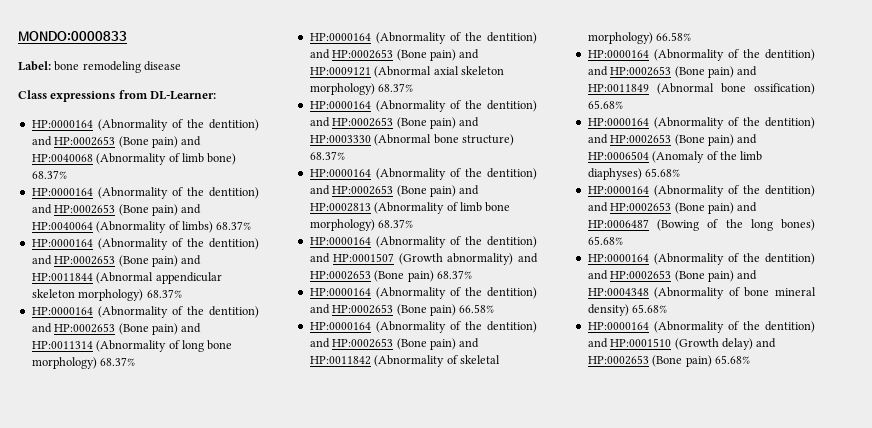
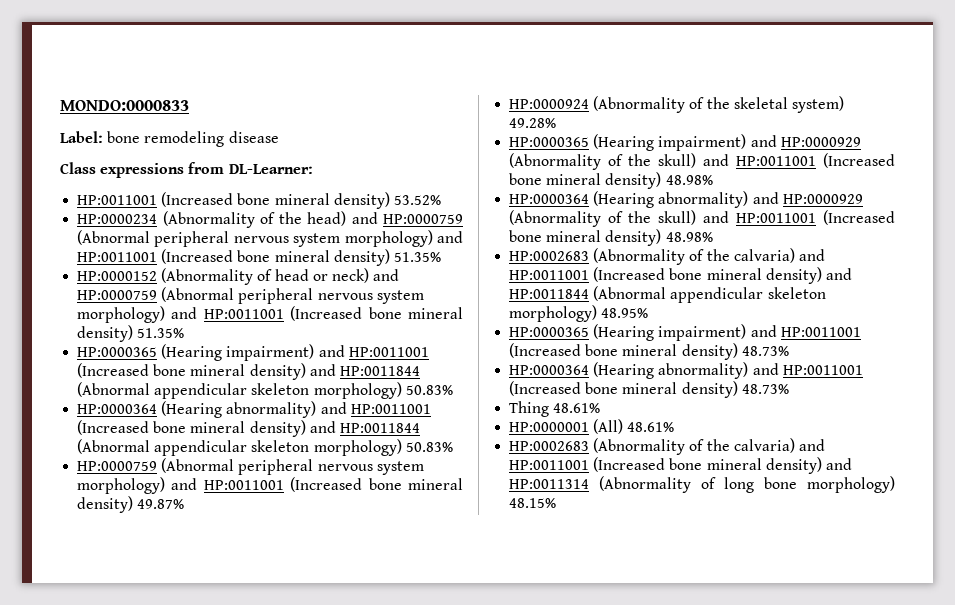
[31,119,259,131] [31,136,202,148] [31,153,237,165] [31,170,67,179] [31,187,259,199] [31,204,202,216] [31,221,252,233] [31,238,259,250] [31,255,202,267] [31,272,222,284] [31,289,182,301] [31,306,259,318] [31,323,178,335] HP:0000164 (Abnormality of the dentition) and HP:0002653 (Bone pain) and HP:0040068 (Abnormality of limb bone) 68.37% // HP:0000164 (Abnormality of the dentition) and HP:0002653 (Bone pain) and HP:0040064 (Abnormality of limbs) 68.37% // HP:0000164 (Abnormality of the dentition) and HP:0002653 (Bone pain) and HP:0011844 (Abnormal appendicular skeleton morphology) 68.37% // HP:0000164 (Abnormality of the dentition) and HP:0002653 (Bone pain) -> [77,192,441,209] [77,211,463,228] [77,230,463,247] [77,249,441,266] [77,268,400,285] [77,287,424,304] [77,306,463,323] [77,325,185,342] [77,344,429,361] [77,363,420,380] [77,382,453,399] [77,401,431,418] [77,420,420,437] [77,439,453,456] [77,458,424,475] [77,477,463,494] [77,496,185,513] [509,96,844,113] [509,118,557,128] [509,134,861,151] [509,153,895,170] [509,172,713,189] [509,191,863,208] [509,210,895,227] [509,229,713,246] [509,248,825,265] [509,267,852,284] [509,286,826,303] [509,305,649,322] [509,324,861,341] [509,343,789,360] [509,362,863,379] [509,381,789,398] [509,401,601,417] [509,419,675,434] [509,438,825,455] [509,457,822,474] HP:0011001 (Increased bone mineral density) 53.52% // HP:0000234 (Abnormality of the head) and HP:0000759 (Abnormal peripheral nervous system morphology) and HP:0011001 (Increased bone mineral density) 51.35% // HP:0000152 (Abnormality of head or neck) and HP:0000759 (Abnormal peripheral nervous system morphology) and HP:0011001 (Increased bone mineral density) 51.35% // HP:0000365 (Hearing impairment) and HP:0011001 (Increased bone mineral density) and HP:0011844 (Abnormal appendicular skeleton morphology) 50.83% // HP:0000364 (Hearing abnormality) and HP:0011001 (Increased bone mineral density) and HP:0011844 (Abnormal appendicular skeleton morphology) 50.83% // HP:0000759 (Abnormal peripheral nervous system morphology) and HP:0011001 (Increased bone mineral density) 49.87% // HP:0000924 (Abnormality of the skeletal system) 49.28% // HP:0000365 (Hearing impairment) and HP:0000929 (Abnormality of the skull) and HP:0011001 (Increased bone mineral density) 48.98% // HP:0000364 (Hearing abnormality) and HP:0000929 (Abnormality of the skull) and HP:0011001 (Increased bone mineral density) 48.98% // HP:0002683 (Abnormality of the calvaria) and HP:0011001 (Increased bone mineral density) and HP:0011844 (Abnormal appendicular skeleton morphology) 48.95% // HP:0000365 (Hearing impairment) and HP:0011001 (Increased bone mineral density) 48.73% // HP:0000364 (Hearing abnormality) and HP:0011001 (Increased bone mineral density) 48.73% // Thing 48.61% // HP:0000001 (All) 48.61% // HP:0002683 (Abnormality of the calvaria) and HP:0011001 (Increased bone mineral density)
[100,357,136,366] [309,32,537,44] [309,49,480,61] [309,66,504,78] [309,83,414,95] [309,100,537,112] [309,117,480,129] [309,134,514,146] [309,151,345,160] [309,168,537,180] [309,185,480,197] [309,202,511,214] [309,219,414,231] [309,236,537,248] [309,253,538,265] [309,270,472,282] [309,287,537,299] [309,304,495,316] [309,321,537,333] [309,338,480,350] [309,355,500,367] [587,32,692,44] [587,49,815,61] [587,66,758,78] [587,83,815,95] [587,100,623,109] [587,117,815,129] [587,134,758,146] [587,151,763,163] [587,168,681,180] [587,185,815,197] [587,202,758,214] [587,219,815,231] [587,236,623,245] [587,253,815,265] [587,270,758,282] [587,287,816,299] [587,304,668,316] [587,321,815,333] [587,338,777,350] [587,355,750,367] 68.37% // HP:0000164 (Abnormality of the dentition) and HP:0002653 (Bone pain) and HP:0009121 (Abnormal axial skeleton morphology) 68.37% // HP:0000164 (Abnormality of the dentition) and HP:0002653 (Bone pain) and HP:0003330 (Abnormal bone structure) 68.37% // HP:0000164 (Abnormality of the dentition) and HP:0002653 (Bone pain) and HP:0002813 (Abnormality of limb bone morphology) 68.37% // HP:0000164 (Abnormality of the dentition) and HP:0001507 (Growth abnormality) and HP:0002653 (Bone pain) 68.37% // HP:0000164 (Abnormality of the dentition) and HP:0002653 (Bone pain) 66.58% // HP:0000164 (Abnormality of the dentition) and HP:0002653 (Bone pain) and HP:0011842 (Abnormality of skeletal morphology) 66.58% // HP:0000164 (Abnormality of the dentition) and HP:0002653 (Bone pain) and HP:0011849 (Abnormal bone ossification) 65.68% // HP:0000164 (Abnormality of the dentition) and HP:0002653 (Bone pain) and HP:0006504 (Anomaly of the limb diaphyses) 65.68% // HP:0000164 (Abnormality of the dentition) and HP:0002653 (Bone pain) and HP:0006487 (Bowing of the long bones) 65.68% // HP:0000164 (Abnormality of the dentition) and HP:0002653 (Bone pain) and HP:0004348 (Abnormality of bone mineral density) 65.68% // HP:0000164 (Abnormality of the dentition) and HP:0001510 (Growth delay) and HP:0002653 (Bone pain) 65.68% -> [509,498,557,508] 48.15%

